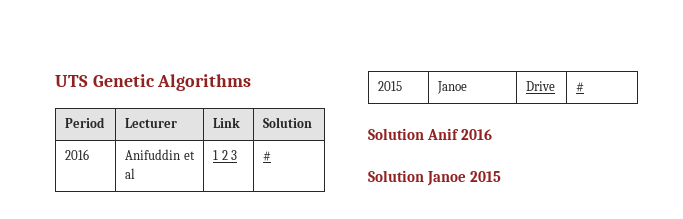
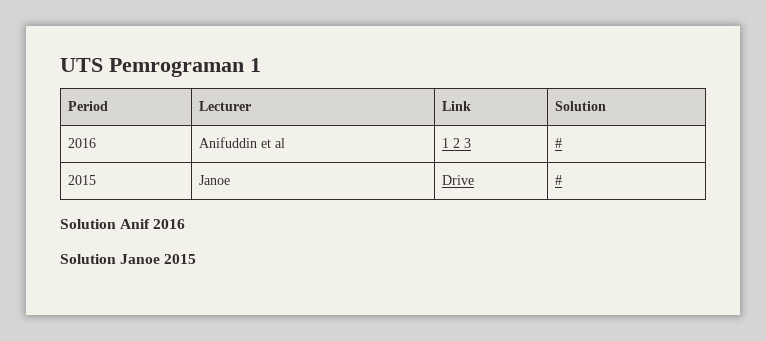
[92,74,252,91] Genetic Algorithms -> [109,58,261,77] Pemrograman 1

